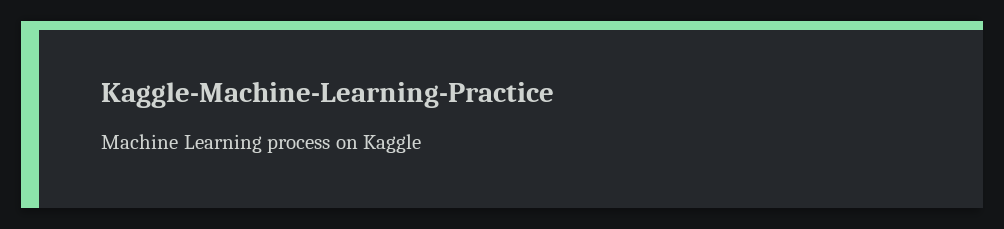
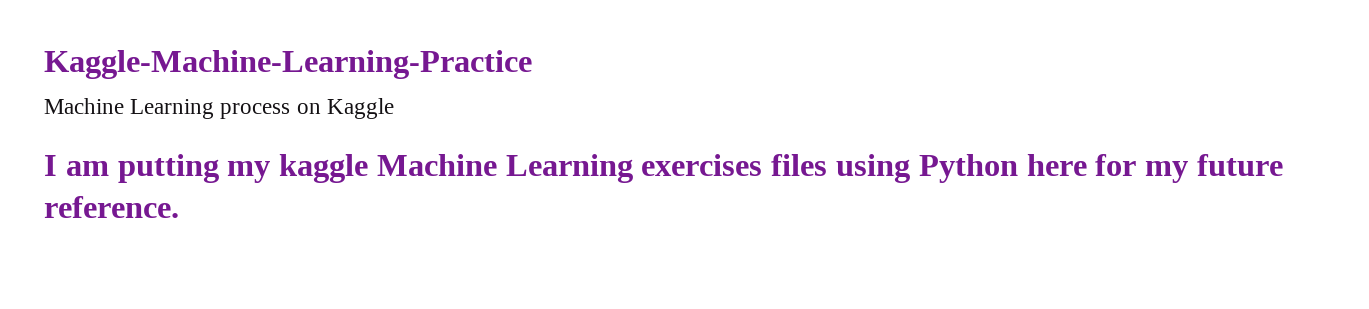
(422, 143) none -> [44,154,1283,183] [44,196,179,218] // I am putting my kaggle Machine Learning exercises files using Python here for my future reference.

